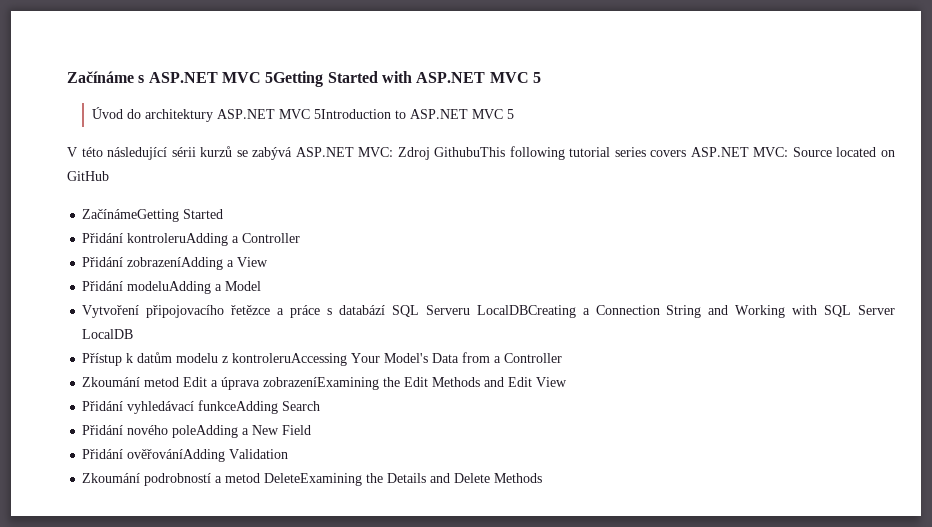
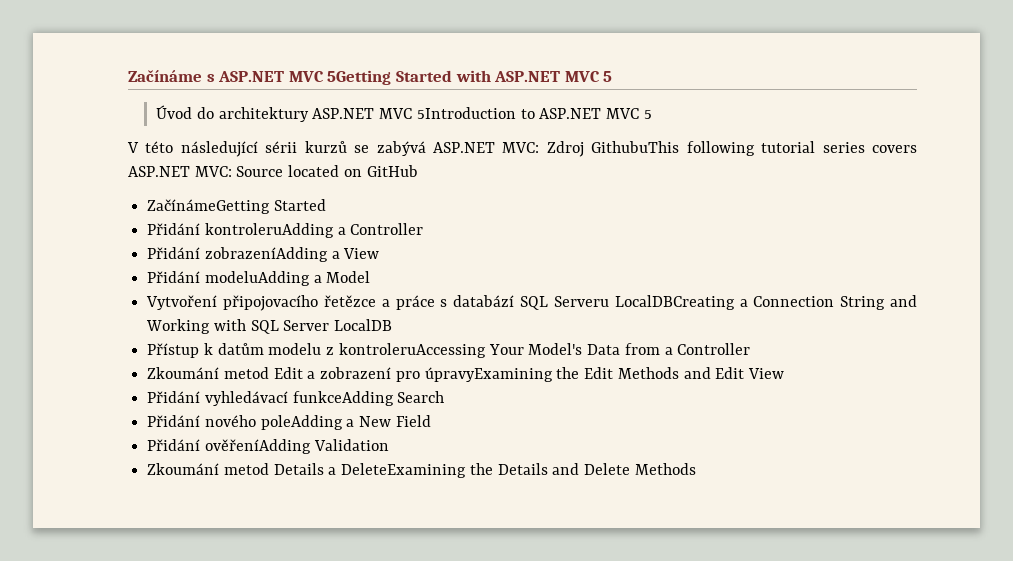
[221,377,380,390] úprava zobrazeníExamining -> [320,367,553,382] zobrazení pro úpravyExamining
[127,449,226,462] ověřováníAdding -> [204,439,311,454] ověřeníAdding
[144,473,261,486] podrobností a metod -> [223,463,337,475] metod Details a

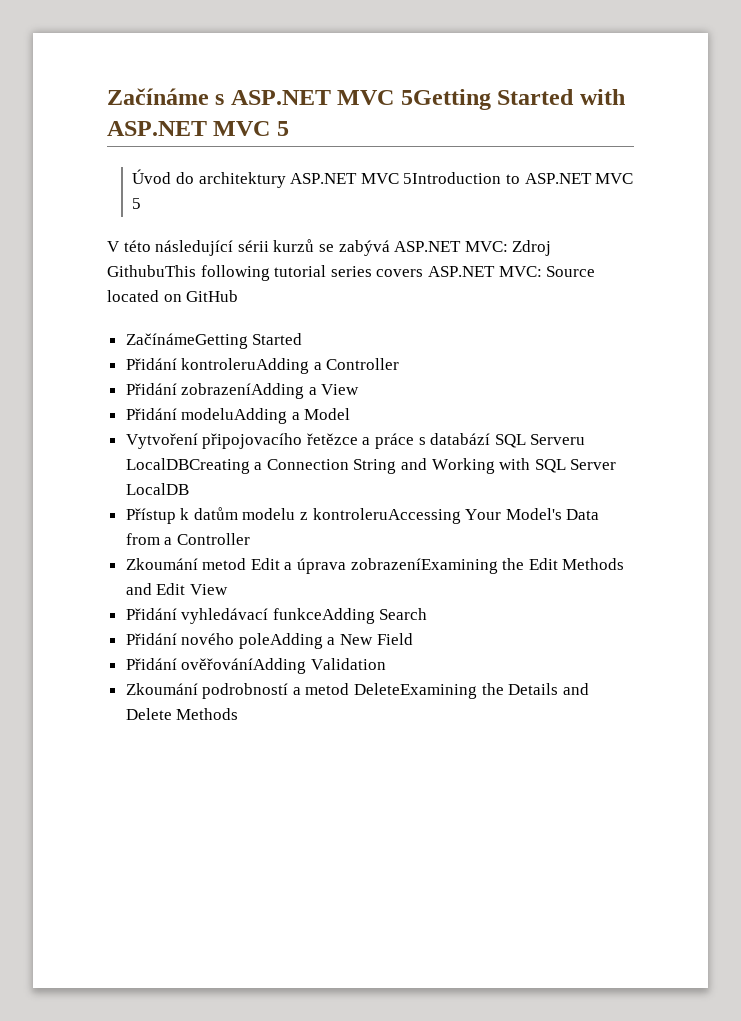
[320,367,553,382] zobrazení pro úpravyExamining -> [297,558,498,574] úprava zobrazeníExamining
[204,439,311,454] ověřeníAdding -> [181,658,307,674] ověřováníAdding
[223,463,337,475] metod Details a -> [202,683,350,699] podrobností a metod

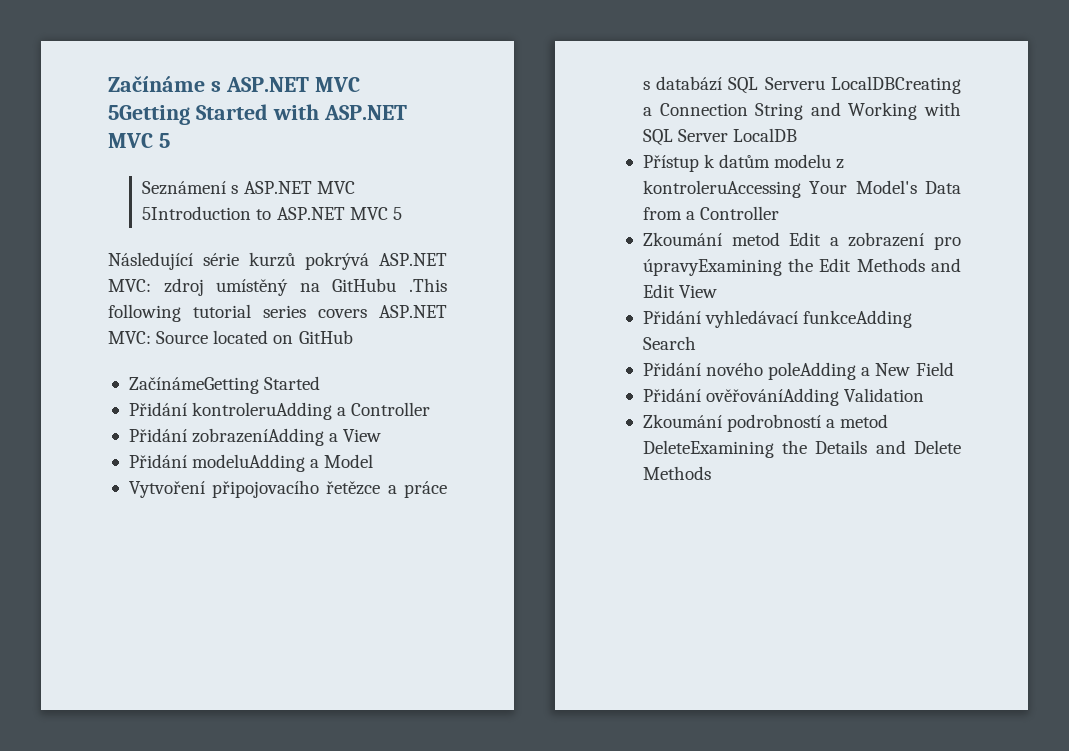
[132,169,286,188] Úvod do architektury -> [142,181,239,195] Seznámení s
[107,239,552,256] [107,265,196,277] V této následující sérii kurzů se zabývá ASP.NET MVC: Zdroj GithubuThis -> [108,252,447,270] [108,278,447,296] Následující série kurzů pokrývá ASP.NET MVC: zdroj umístěný na GitHubu .This
[297,558,498,574] úprava zobrazeníExamining -> [848,232,961,250] [642,259,782,276] zobrazení pro úpravyExamining

